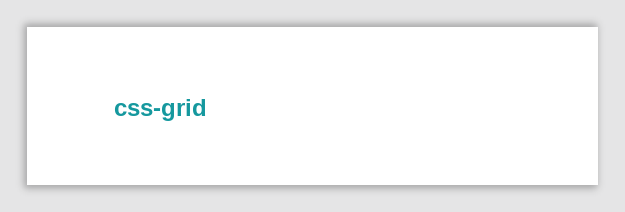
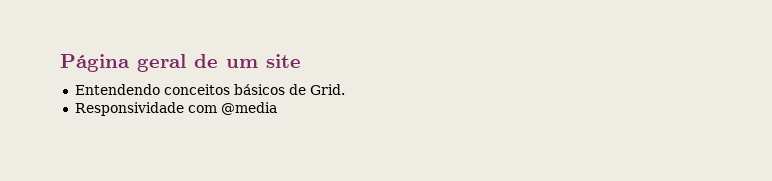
[114,99,207,121] css-grid -> [60,54,301,72] [74,84,345,95] [74,102,277,116] Página geral de um site // Entendendo conceitos básicos de Grid. // Responsividade com @media

